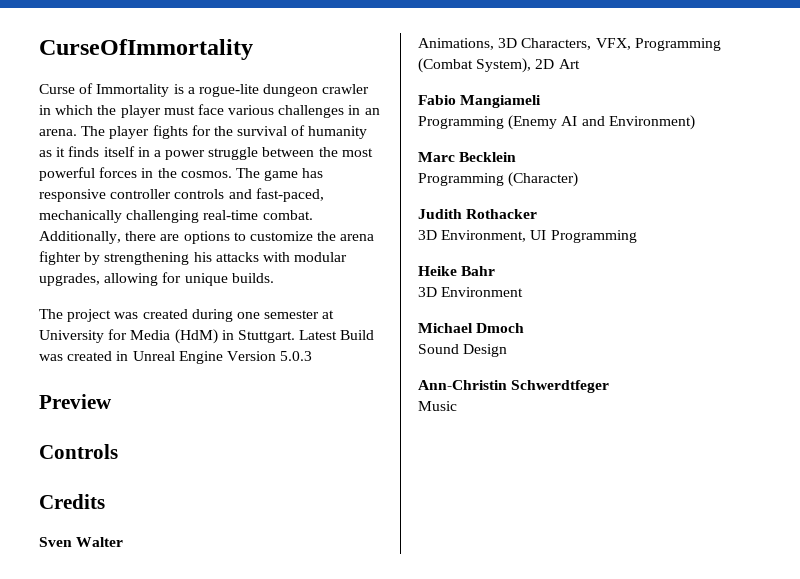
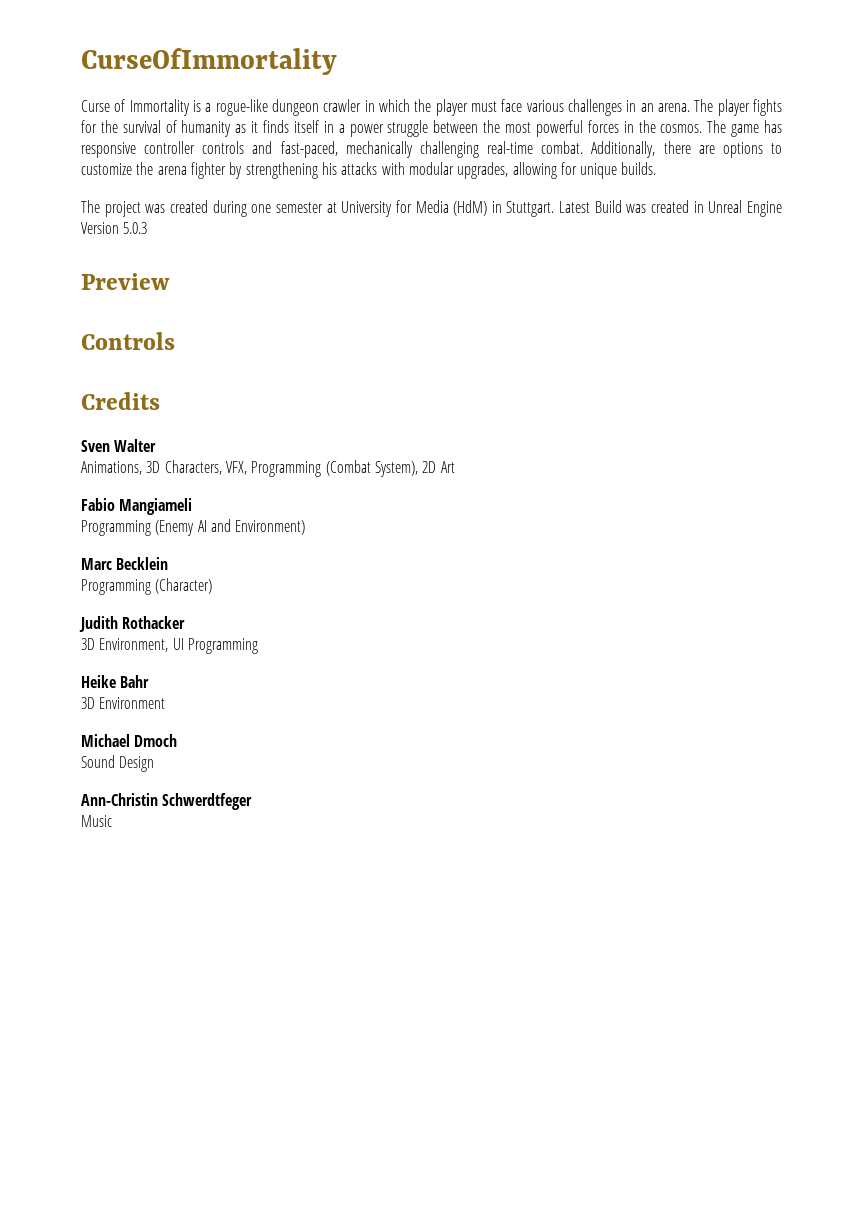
[198,84,259,97] rogue-lite -> [215,99,268,116] rogue-like

